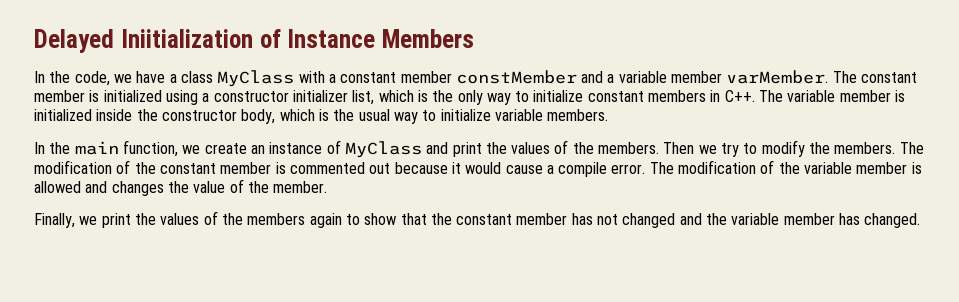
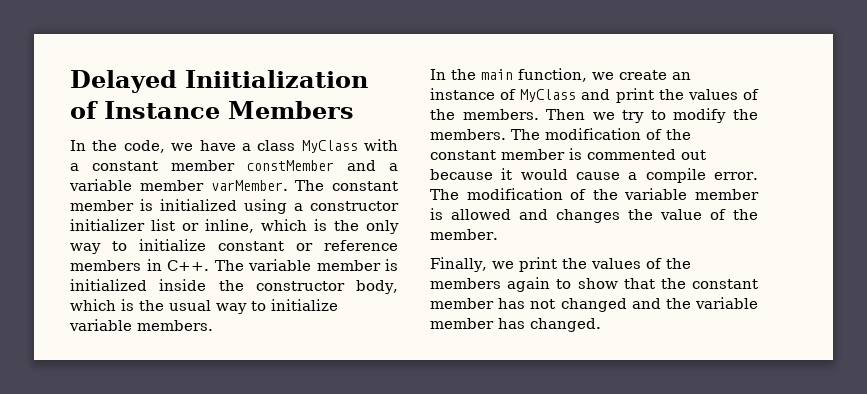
[352,90,375,105] list, -> [151,219,254,233] list or inline,
(644, 96) none -> [296,240,398,251] or reference

